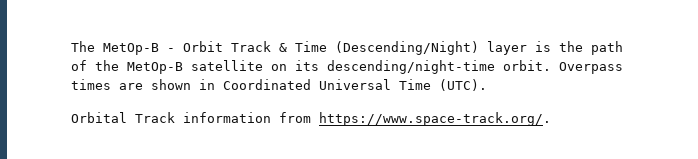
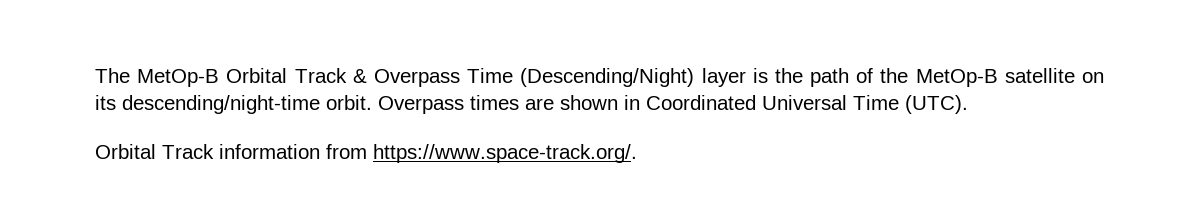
[167,41,223,52] - Orbit -> [226,68,288,83] Orbital
(287, 47) none -> [373,69,460,87] Overpass

